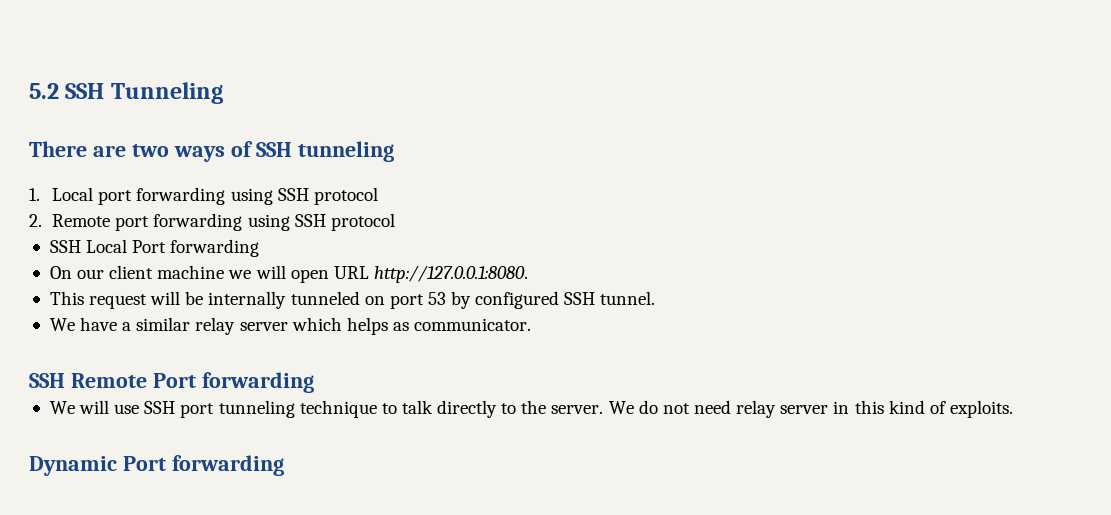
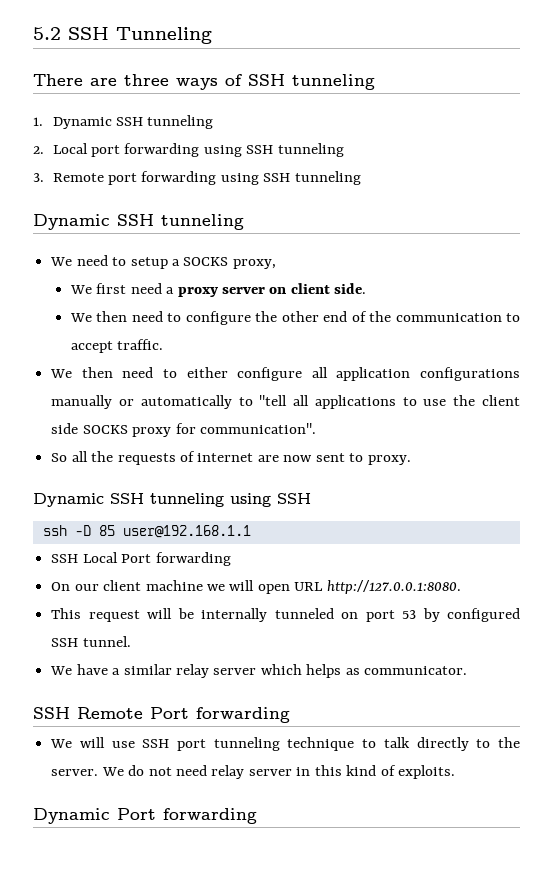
[131,144,169,157] two -> [124,74,169,86] three
(40, 194) none -> [52,115,214,129] [33,146,44,154] Dynamic SSH tunneling // 2.
[313,187,378,205] [29,214,42,227] protocol // 2. -> [277,143,344,157] [33,173,44,182] tunneling // 3.
[330,213,395,231] protocol -> [294,171,361,185] [33,214,244,230] [50,255,276,269] [69,283,367,297] [69,311,520,325] [70,339,164,353] [50,367,520,381] [51,395,521,409] [51,423,316,437] [51,451,411,465] [33,493,311,507] [42,525,251,538] tunneling // Dynamic SSH tunneling // We need to setup a SOCKS proxy, // We first need a proxy server on client side. // We then need to configure the other end of the communication to accept traffic. // We then need to either configure all application configurations manually or automatically to "tell all applications to use the client side SOCKS proxy for communication". // So all the requests of internet are now sent to proxy. // Dynamic SSH tunneling using SSH // ssh -D 85 user@192.168.1.1

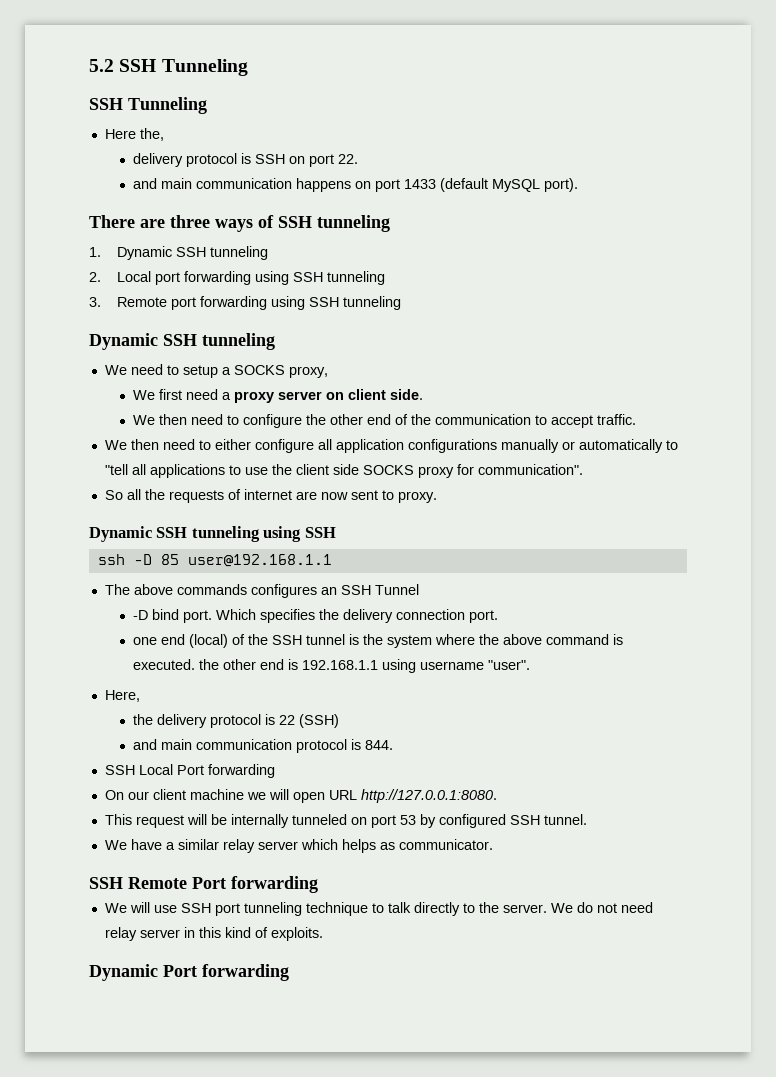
(212, 35) none -> [89,97,207,114] [104,128,164,141] [133,153,359,167] [133,178,579,192] // SSH Tunneling // Here the, // delivery protocol is SSH on port 22. // and main communication happens on port 1433 (default MySQL port).
(251, 531) none -> [104,584,419,598] [133,609,499,623] [133,634,624,648] [133,659,531,673] [104,690,140,702] [133,714,340,728] [133,739,394,753] // The above commands configures an SSH Tunnel // -D bind port. Which specifies the delivery connection port. // one end (local) of the SSH tunnel is the system where the above command is executed. the other end is 192.168.1.1 using username "user". // Here, // the delivery protocol is 22 (SSH) // and main communication protocol is 844.

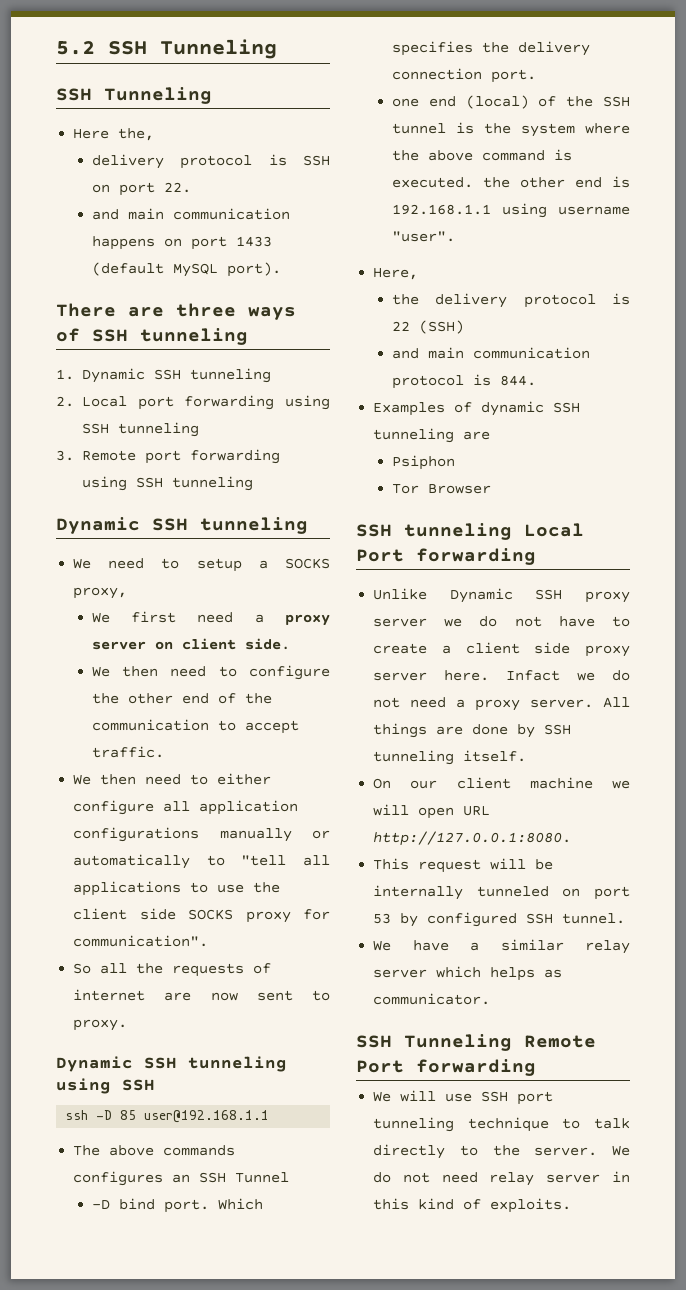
[104,764,275,778] SSH Local Port forwarding -> [373,401,581,416] [373,428,491,443] [391,455,455,470] [391,484,491,494] [356,523,584,540] [356,548,536,565] [373,588,630,603] [373,616,630,627] [373,642,630,657] [373,670,630,681] [373,697,630,711] [373,723,572,738] [373,750,527,765] Examples of dynamic SSH tunneling are // Psiphon // Tor Browser // SSH tunneling Local Port forwarding // Unlike Dynamic SSH proxy server we do not have to create a client side proxy server here. Infact we do not need a proxy server. All things are done by SSH tunneling itself.
(123, 883) none -> [404,1034,512,1051] Tunneling
[89,964,289,981] // Dynamic Port forwarding -> (572, 1205) none

